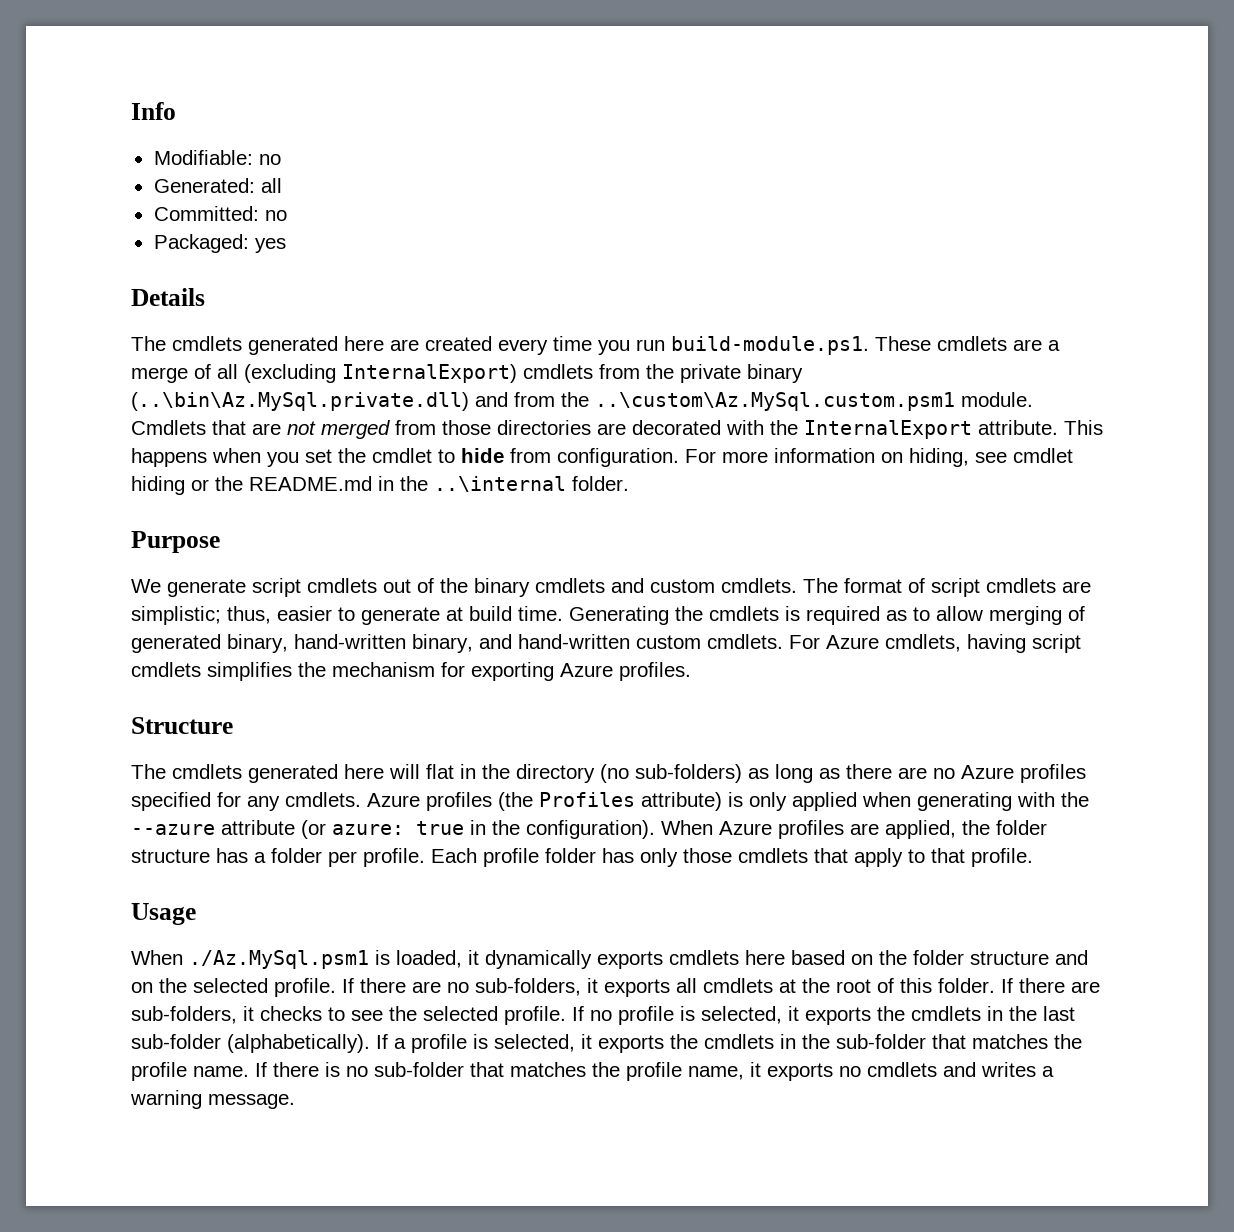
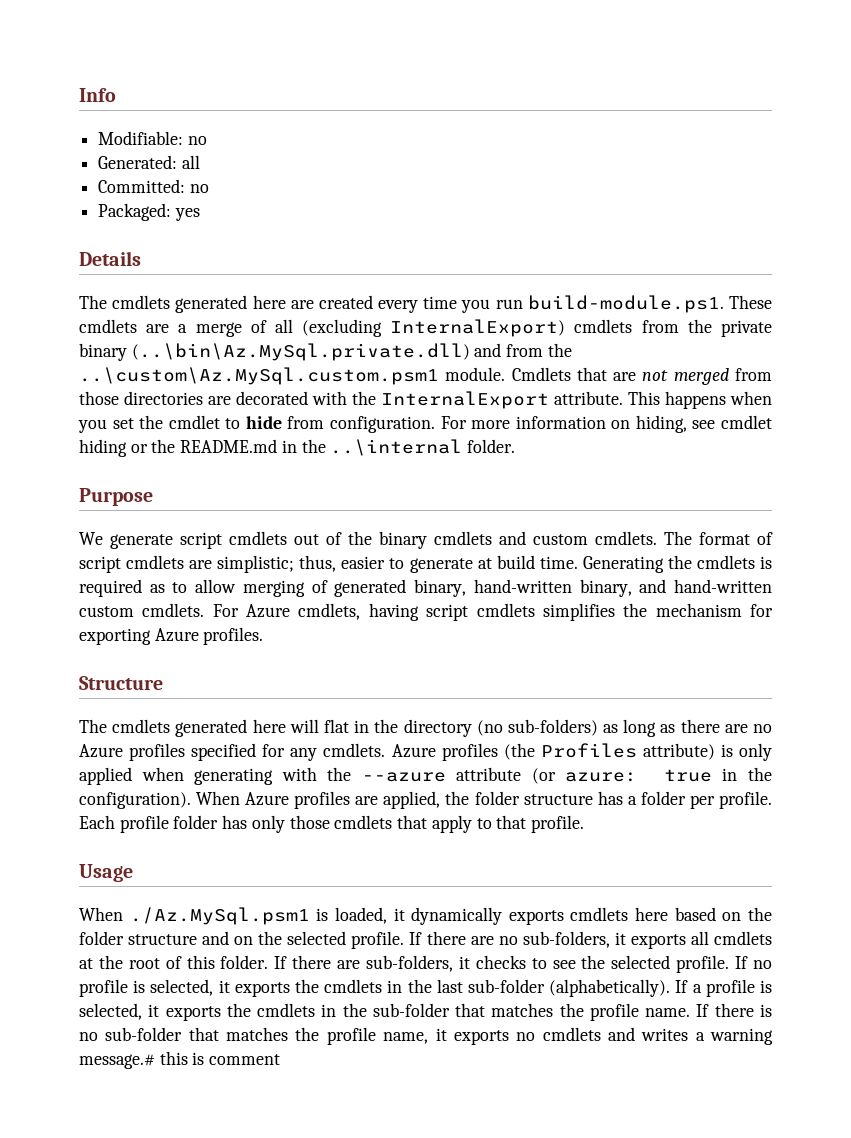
[208,1094,295,1109] message. -> [79,1051,281,1069] message.# this is comment

